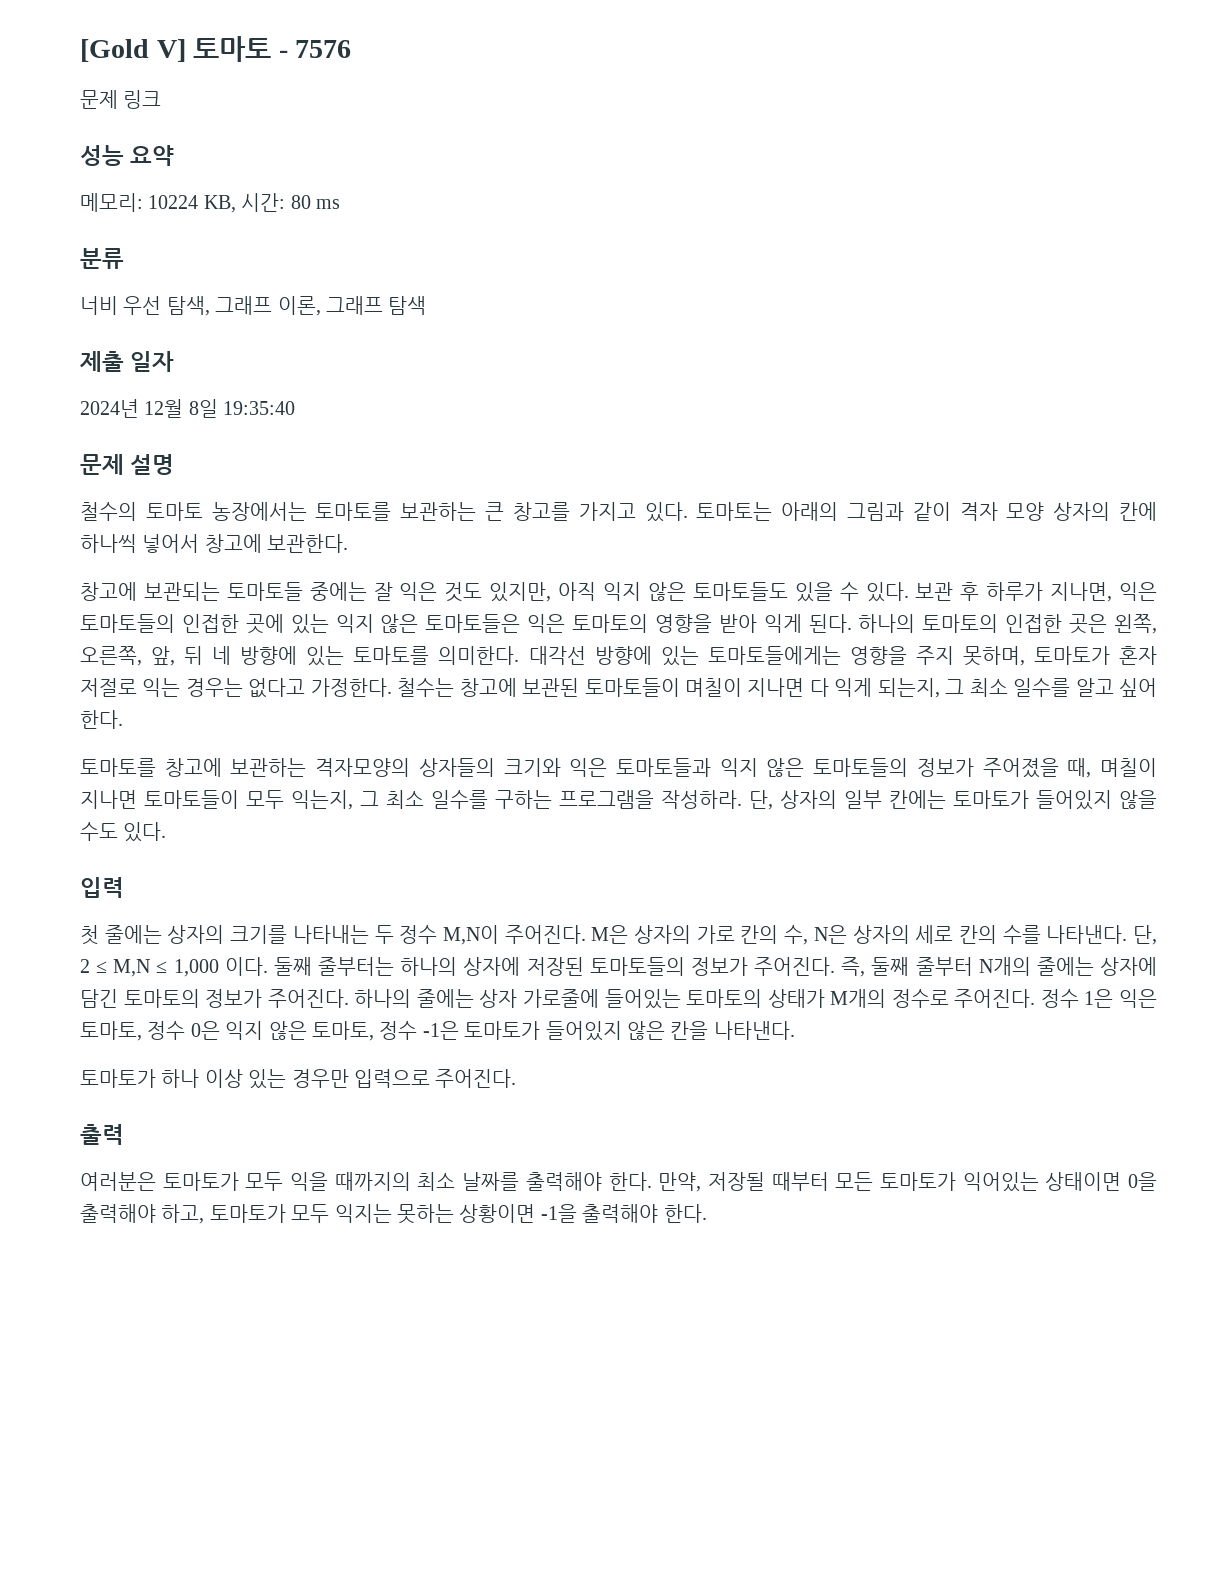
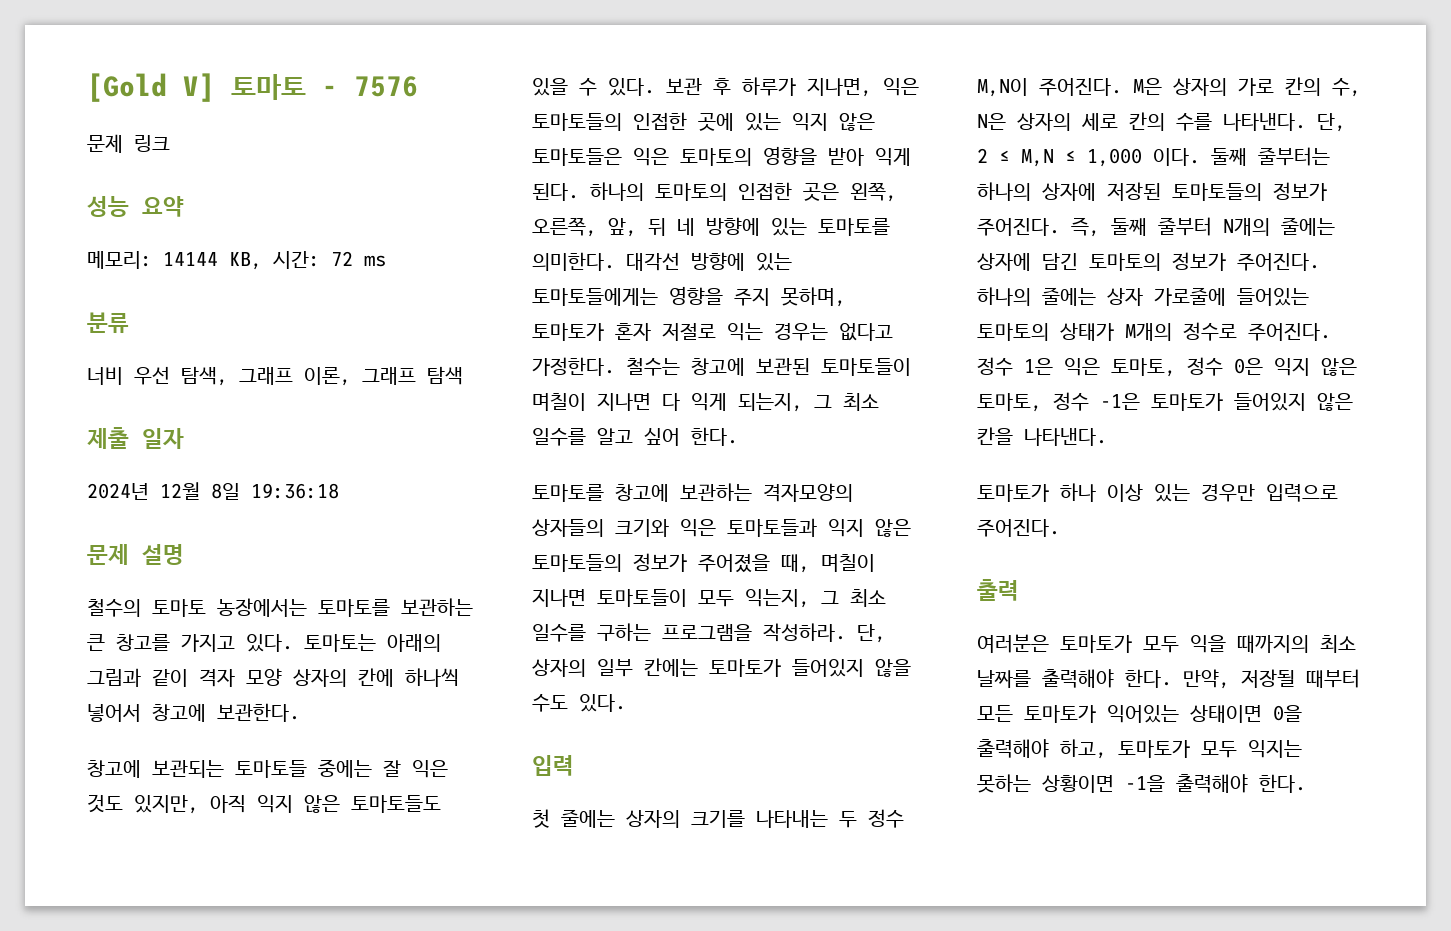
[148,195,199,209] 10224 -> [163,252,218,266] 14144
[290,195,311,209] 80 -> [331,251,353,266] 72
[223,401,296,415] 19:35:40 -> [251,483,339,499] 19:36:18

